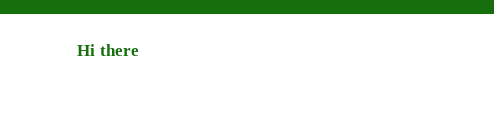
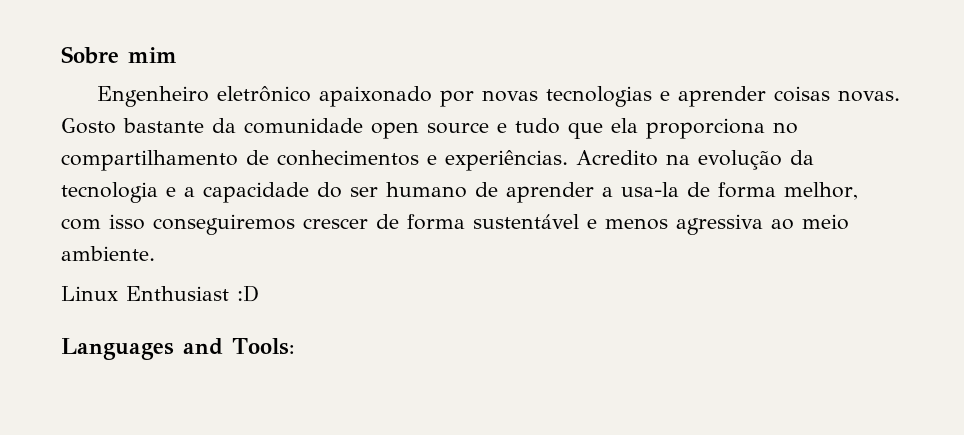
[77,44,139,56] Hi there -> [61,46,177,64] [97,86,901,107] [61,118,798,139] [61,150,814,171] [61,182,858,203] [61,214,849,235] [61,246,155,261] [61,285,259,302] [61,338,295,360] Sobre mim // Engenheiro eletrônico apaixonado por novas tecnologias e aprender coisas novas. Gosto bastante da comunidade open source e tudo que ela proporciona no compartilhamento de conhecimentos e experiências. Acredito na evolução da tecnologia e a capacidade do ser humano de aprender a usa-la de forma melhor, com isso conseguiremos crescer de forma sustentável e menos agressiva ao meio ambiente. // Linux Enthusiast :D // Languages and Tools:

